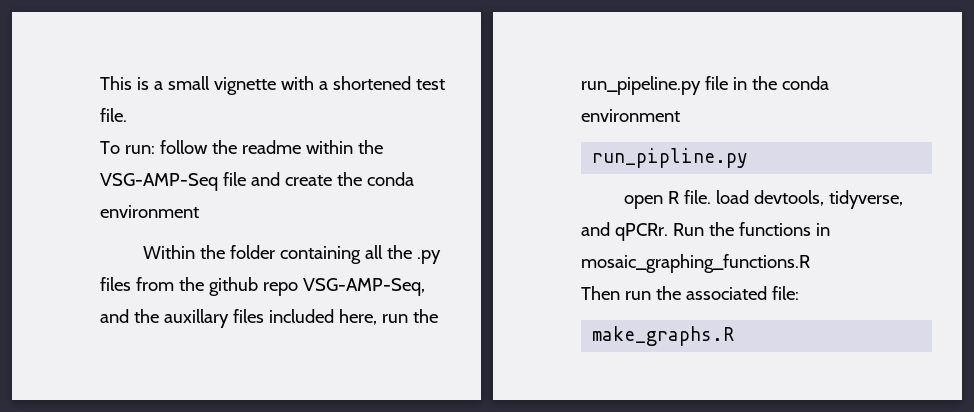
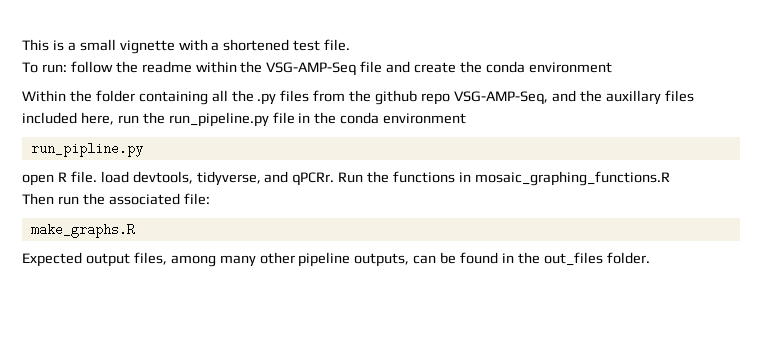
(735, 336) none -> [22,252,650,267] // Expected output files, among many other pipeline outputs, can be found in the out_files folder.

